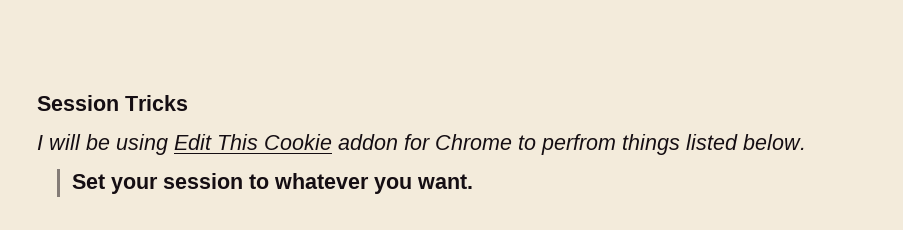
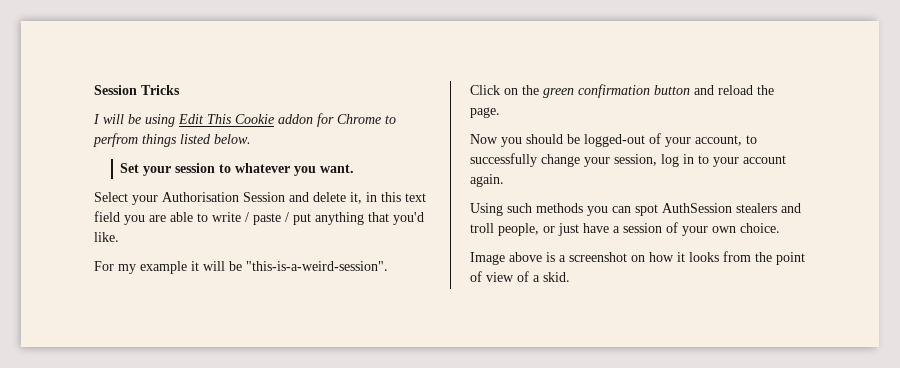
(473, 181) none -> [94,192,426,205] [94,211,424,225] [94,232,119,242] [94,261,388,274] [470,84,774,98] [470,107,500,118] [470,133,757,147] [470,153,786,167] [470,174,504,187] [470,203,801,216] [470,222,780,236] [470,251,805,265] [470,271,570,282] // Select your Authorisation Session and delete it, in this text field you are able to write / paste / put anything that you'd like. // For my example it will be "this-is-a-weird-session". // Click on the green confirmation button and reload the page. // Now you should be logged-out of your account, to successfully change your session, log in to your account again. // Using such methods you can spot AuthSession stealers and troll people, or just have a session of your own choice. // Image above is a screenshot on how it looks from the point of view of a skid.

